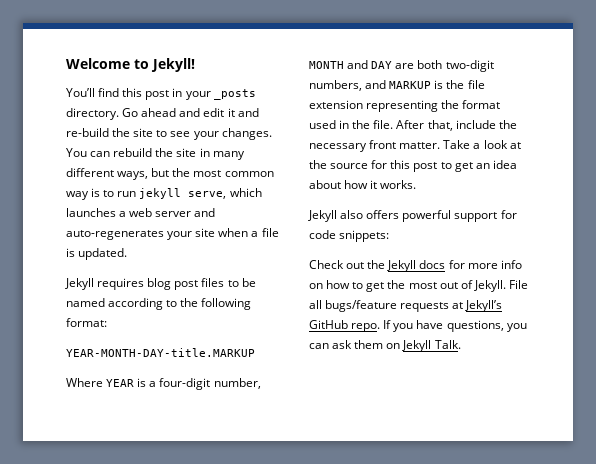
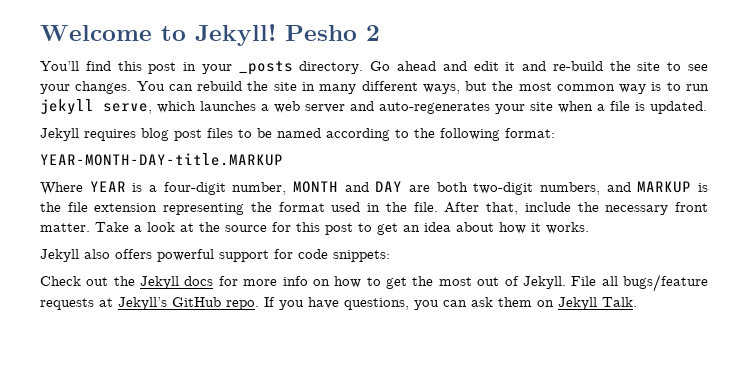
(195, 65) none -> [285,25,380,41] Pesho 2

